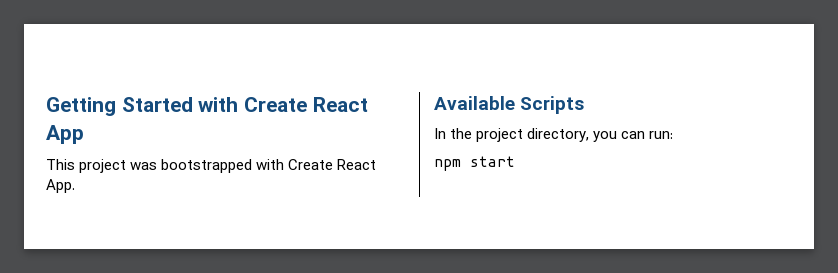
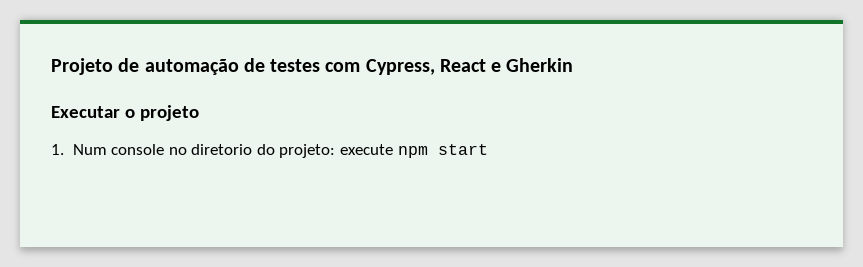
[46,97,368,116] [46,125,84,144] [46,159,377,173] [46,179,75,193] [434,96,585,114] [434,128,674,142] Getting Started with Create React App // This project was bootstrapped with Create React App. // Available Scripts // In the project directory, you can run: // -> [51,58,574,75] [51,105,199,121] [51,144,394,158] Projeto de automação de testes com Cypress, React e Gherkin // Executar o projeto // 1. Num console no diretorio do projeto: execute

